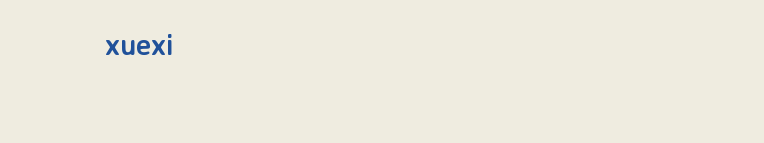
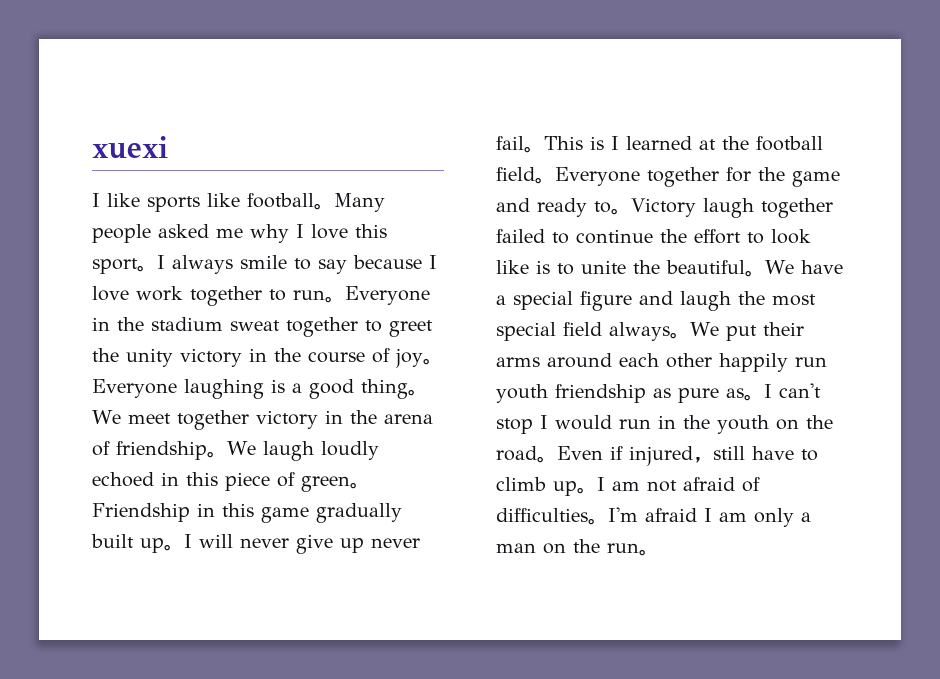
(173, 44) none -> [92,193,385,212] [92,224,387,243] [92,255,437,274] [92,286,430,306] [92,317,433,337] [92,348,443,368] [92,379,428,399] [92,410,433,430] [92,441,379,461] [92,472,370,492] [92,503,402,523] [91,534,420,554] [496,136,823,153] [496,167,840,187] [496,198,833,218] [496,229,811,244] [496,260,843,277] [496,291,816,311] [496,322,804,341] [496,353,827,372] [496,383,821,403] [496,415,833,434] [496,446,818,466] [496,477,760,496] [496,507,811,527] [496,539,659,556] // I like sports like football。Many people asked me why I love this sport。I always smile to say because I love work together to run。Everyone in the stadium sweat together to greet the unity victory in the course of joy。Everyone laughing is a good thing。We meet together victory in the arena of friendship。We laugh loudly echoed in this piece of green。Friendship in this game gradually built up。I will never give up never fail。This is I learned at the football field。Everyone together for the game and ready to。Victory laugh together failed to continue the effort to look like is to unite the beautiful。We have a special figure and laugh the most special field always。We put their arms around each other happily run youth friendship as pure as。I can't stop I would run in the youth on the road。Even if injured，still have to climb up。I am not afraid of difficulties。I'm afraid I am only a man on the run。

